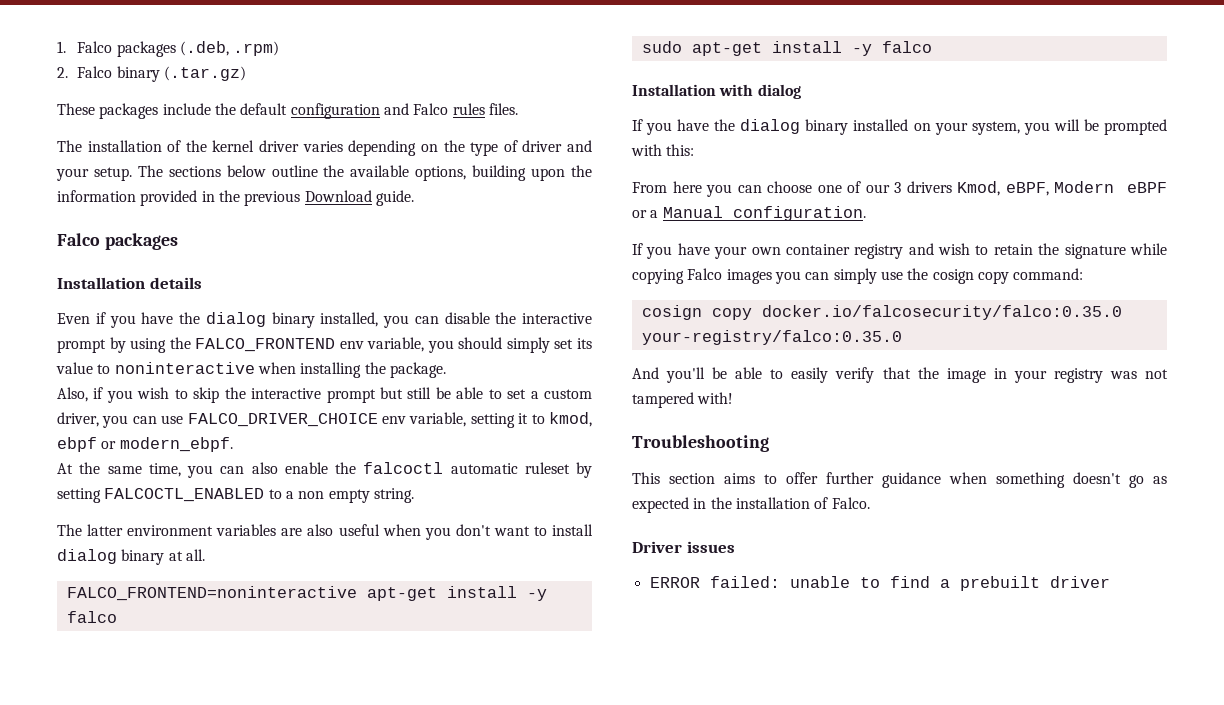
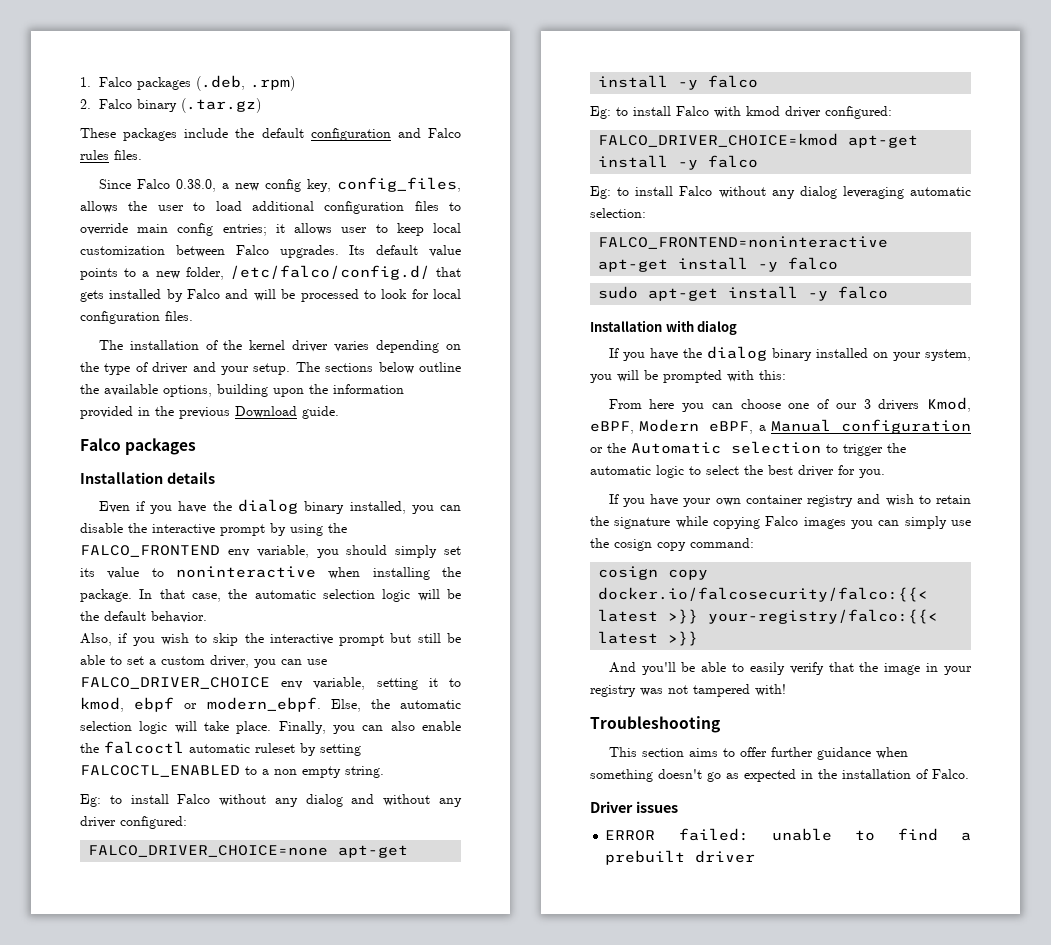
(518, 109) none -> [98,177,461,192] [80,201,461,214] [80,223,462,236] [80,245,461,258] [80,265,462,280] [80,289,462,302] [80,311,193,324] // Since Falco 0.38.0, a new config key, config_files, allows the user to load additional configuration files to override main config entries; it allows user to keep local customization between Falco upgrades. Its default value points to a new folder, /etc/falco/config.d/ that gets installed by Falco and will be processed to look for local configuration files.
(446, 370) none -> [139,589,461,602] [80,611,207,623] In that case, the automatic selection logic will be the default behavior.
[57,462,181,477] // At the same time, -> [330,699,461,712] [80,721,326,734] Else, the automatic selection logic will take place. Finally,
[57,524,593,540] [57,549,205,565] The latter environment variables are also useful when you don't want to install dialog binary at all. -> [80,794,462,807] [80,816,187,829] [88,845,409,858] [598,75,759,90] [590,106,892,119] [598,133,919,148] [598,155,759,170] [590,186,971,199] [590,208,646,218] Eg: to install Falco without any dialog and without any driver configured: // FALCO_DRIVER_CHOICE=none apt-get install -y falco // Eg: to install Falco with kmod driver configured: // FALCO_DRIVER_CHOICE=kmod apt-get install -y falco // Eg: to install Falco without any dialog leveraging automatic selection:
[1127,182,1167,193] [632,206,866,221] eBPF or a Manual configuration. -> [709,419,971,434] [590,441,906,456] [590,465,885,478] eBPF, a Manual configuration or the Automatic selection to trigger the automatic logic to select the best driver for you.
[761,305,1122,320] [641,330,902,345] docker.io/falcosecurity/falco:0.35.0 your-registry/falco:0.35.0 -> [598,587,929,602] [598,609,939,624] [598,631,699,646] docker.io/falcosecurity/falco:{{< latest >}} your-registry/falco:{{< latest >}}

